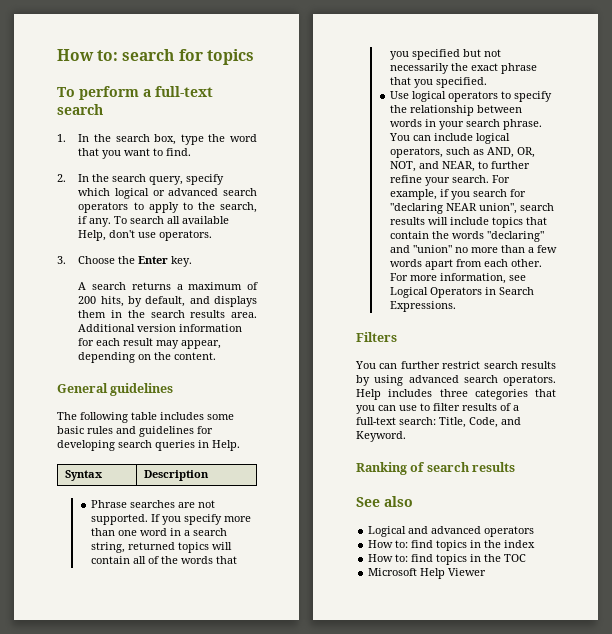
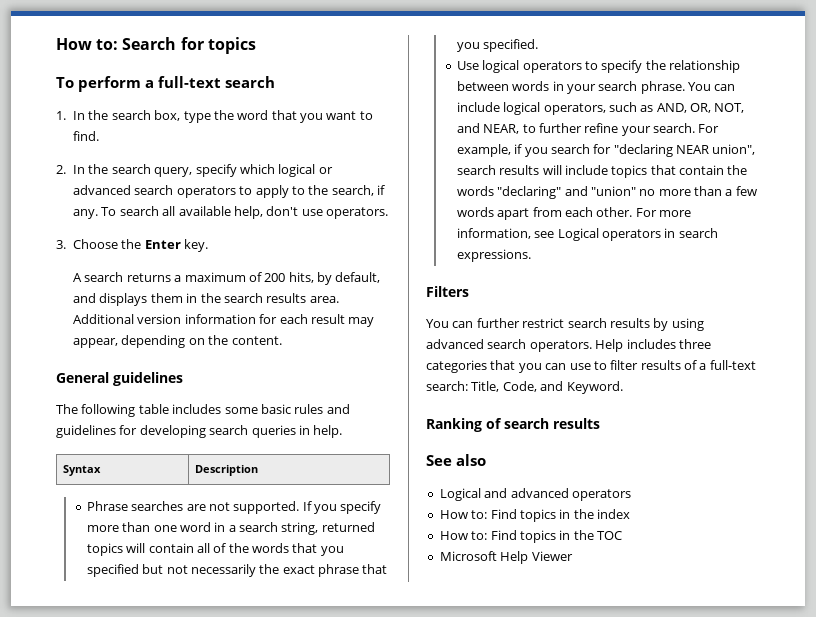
[57,49,175,61] How to: search -> [56,37,177,50] How to: Search
[78,230,107,241] Help, -> [233,206,263,219] help,
[212,440,240,451] Help. -> [313,425,343,438] help.
[429,287,534,298] [389,301,456,312] Operators in Search Expressions. -> [601,228,718,241] [456,249,531,262] operators in search expressions.
[411,540,434,548] find -> [490,509,517,519] Find
[411,554,434,562] find -> [490,530,517,540] Find

